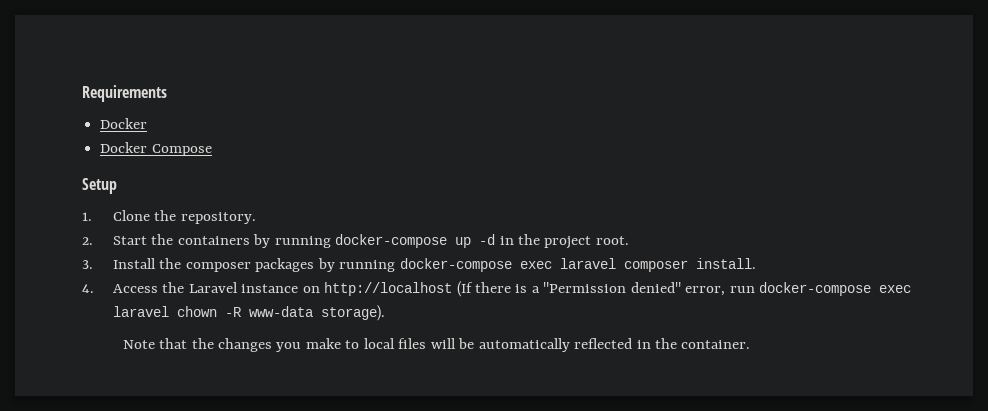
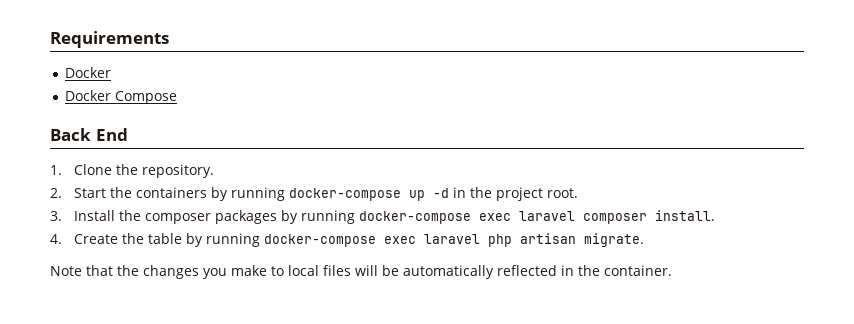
[82,178,117,194] Setup -> [50,128,128,141] Back End
[112,281,912,297] [112,305,385,321] Access the Laravel instance on http://localhost (If there is a "Permission denied" error, run docker-compose exec laravel chown -R www-data storage). -> [73,233,644,247] Create the table by running docker-compose exec laravel php artisan migrate.

